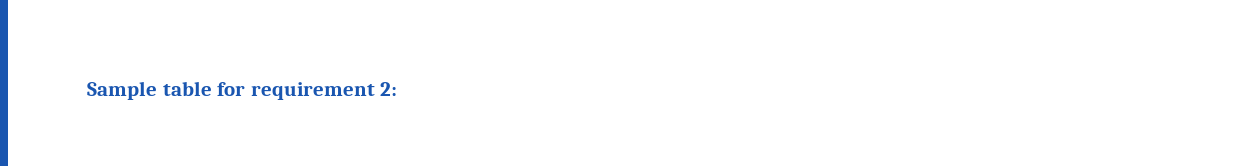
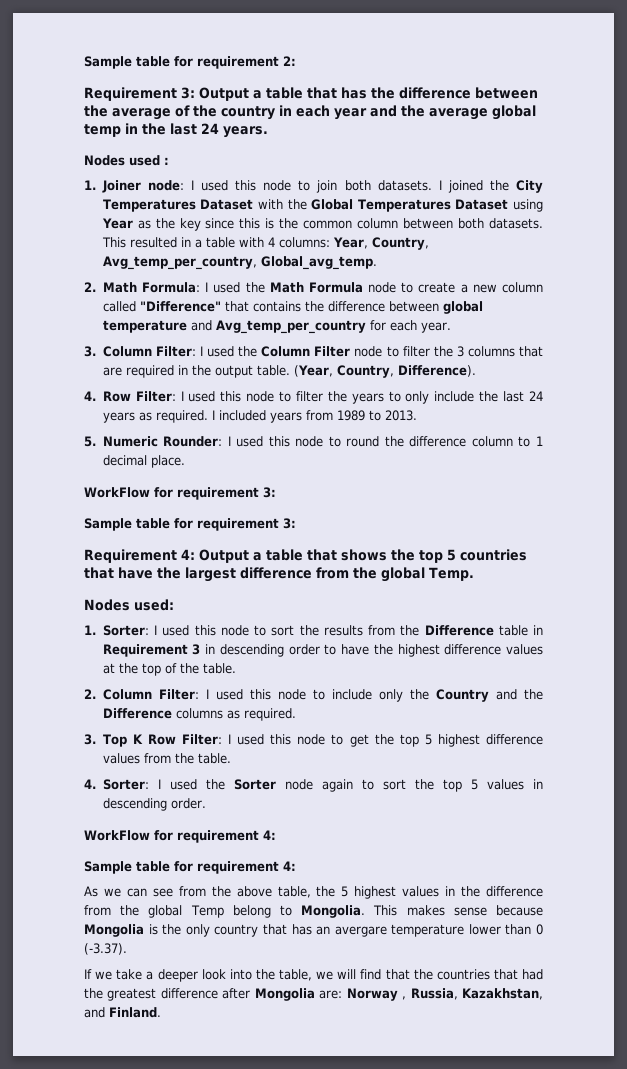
(398, 89) none -> [84,87,538,101] [84,105,536,120] [84,123,268,138] [84,155,169,166] [84,180,543,193] [102,199,543,212] [101,218,543,231] [101,237,429,250] [102,256,377,270] [84,282,543,293] [102,301,483,314] [102,320,451,334] [84,346,543,357] [102,365,476,378] [84,391,543,404] [102,410,417,423] [84,436,543,447] [102,455,185,468] [84,487,276,500] [84,518,296,531] [84,549,527,563] [84,567,474,582] [84,599,174,611] [84,625,543,636] [102,644,543,657] [102,663,236,676] [84,689,543,702] [102,708,296,721] [84,734,543,747] [102,753,231,764] [84,779,543,792] [102,798,206,811] [84,830,276,843] [84,861,296,874] [84,886,543,899] [84,905,544,918] [84,924,543,937] [84,943,127,955] [84,969,543,982] [84,988,544,1001] [84,1007,161,1018] // Requirement 3: Output a table that has the difference between the average of the country in each year and the average global temp in the last 24 years. // Nodes used : // 1. Joiner node: I used this node to join both datasets. I joined the City Temperatures Dataset with the Global Temperatures Dataset using Year as the key since this is the common column between both datasets. This resulted in a table with 4 columns: Year, Country, Avg_temp_per_country, Global_avg_temp. // 2. Math Formula: I used the Math Formula node to create a new column called "Difference" that contains the difference between global temperature and Avg_temp_per_country for each year. // 3. Column Filter: I used the Column Filter node to filter the 3 columns that are required in the output table. (Year, Country, Difference). // 4. Row Filter: I used this node to filter the years to only include the last 24 years as required. I included years from 1989 to 2013. // 5. Numeric Rounder: I used this node to round the difference column to 1 decimal place. // WorkFlow for requirement 3: // Sample table for requirement 3: // Requirement 4: Output a table that shows the top 5 countries that have the largest difference from the global Temp. // Nodes used: // 1. Sorter: I used this node to sort the results from the Difference table in Requirement 3 in descending order to have the highest difference values at the top of the table. // 2. Column Filter: I used this node to include only the Country and the Difference columns as required. // 3. Top K Row Filter: I used this node to get the top 5 highest difference values from the table. // 4. Sorter: I used the Sorter node again to sort the top 5 values in descending order. // WorkFlow for requirement 4: // Sample table for requirement 4: // As we can see from the above table, the 5 highest values in the difference from the global Temp belong to Mongolia. This makes sense because Mongolia is the only country that has an avergare temperature lower than 0 (-3.37). // If we take a deeper look into the table, we will find that the countries that had the greatest difference after Mongolia are: Norway , Russia, Kazakhstan, and Finland.

